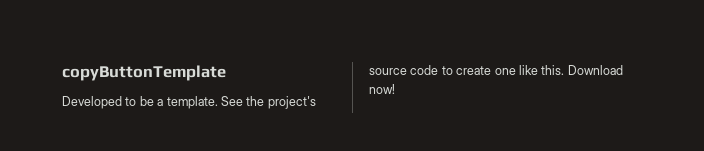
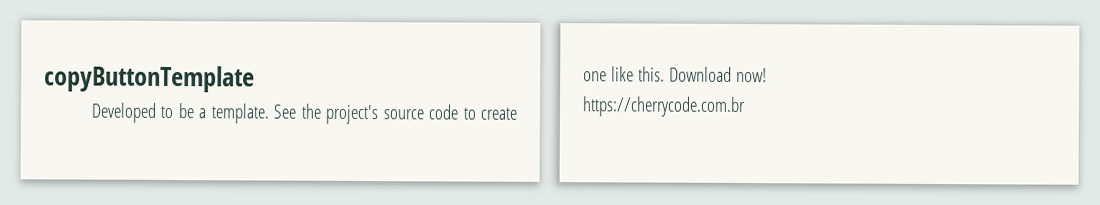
(395, 89) none -> [582,96,746,118] // https://cherrycode.com.br

